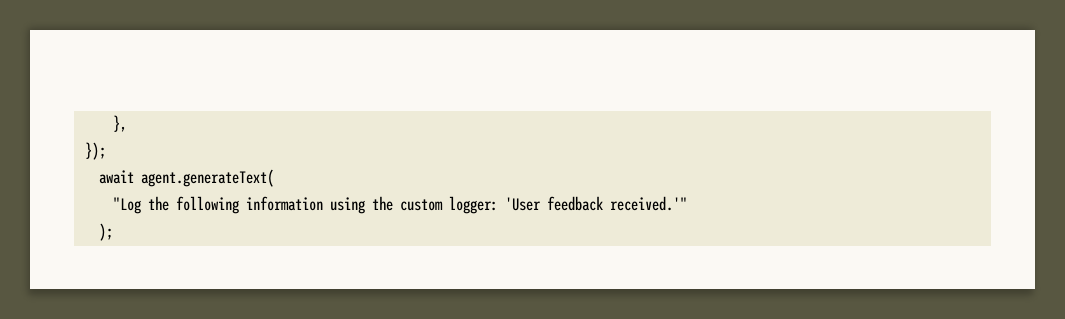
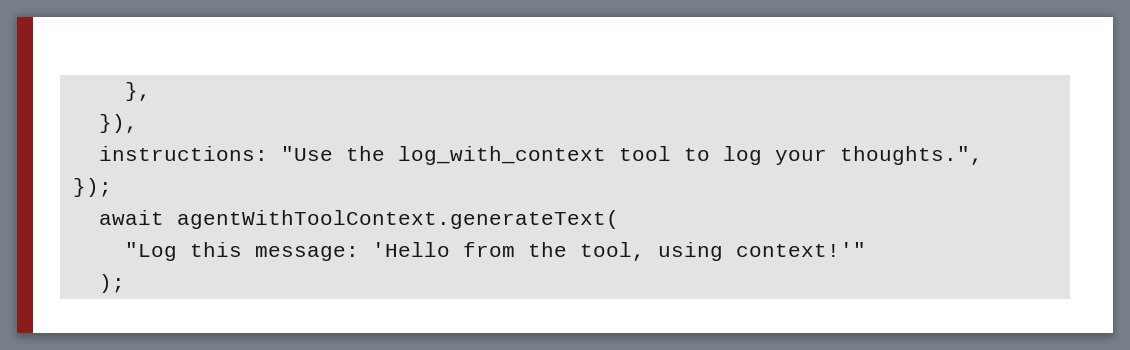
(127, 123) none -> [98,114,138,133] [98,146,983,165] // }), // instructions: "Use the log_with_context tool to log your thoughts.",
[140,169,274,187] agent.generateText( -> [176,210,619,229] agentWithToolContext.generateText(
[147,196,687,214] the following information using the custom logger: 'User feedback received.'" -> [189,242,866,261] this message: 'Hello from the tool, using context!'"

